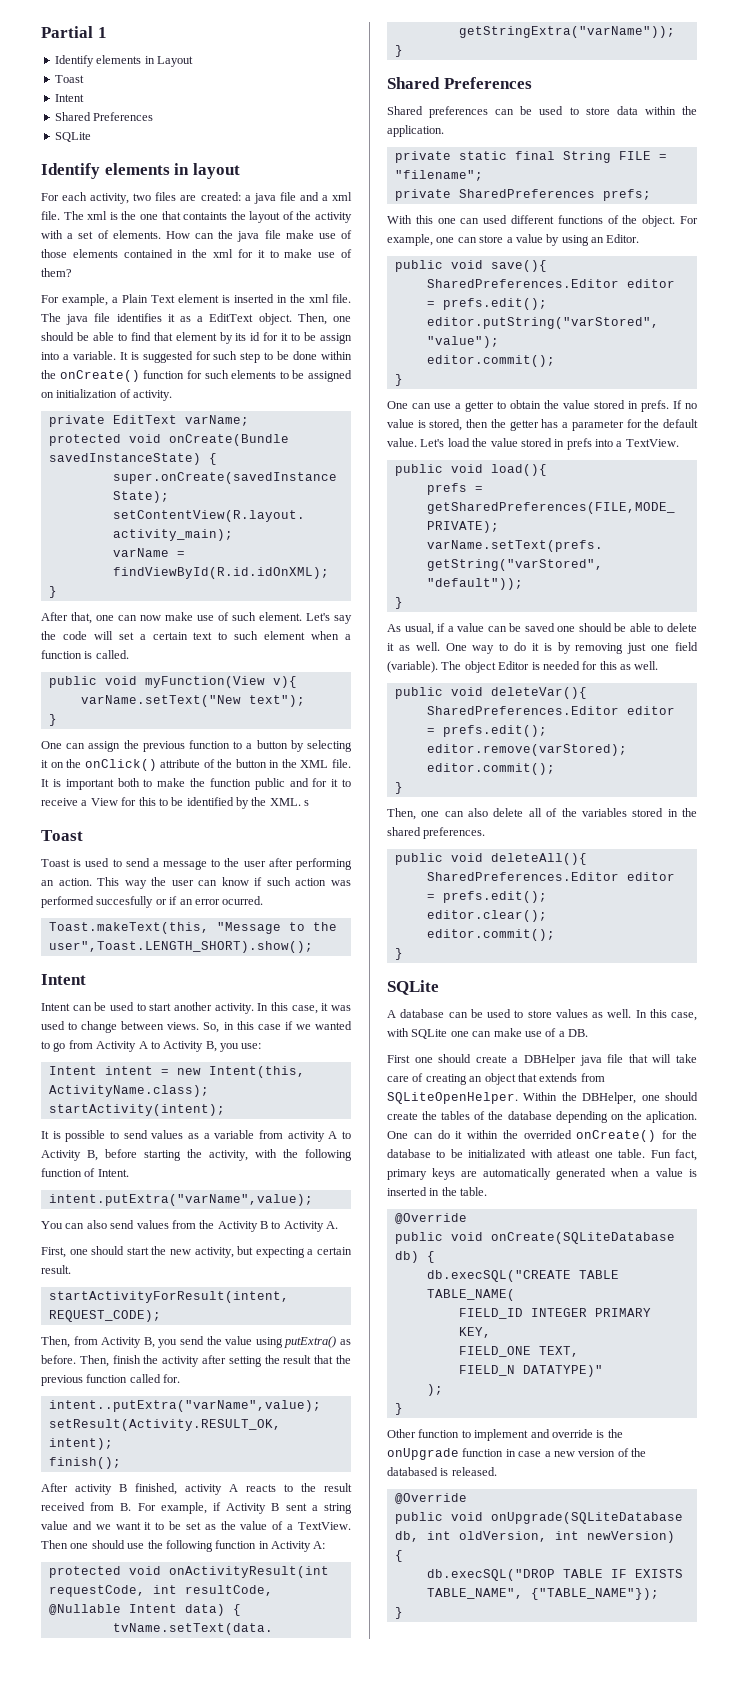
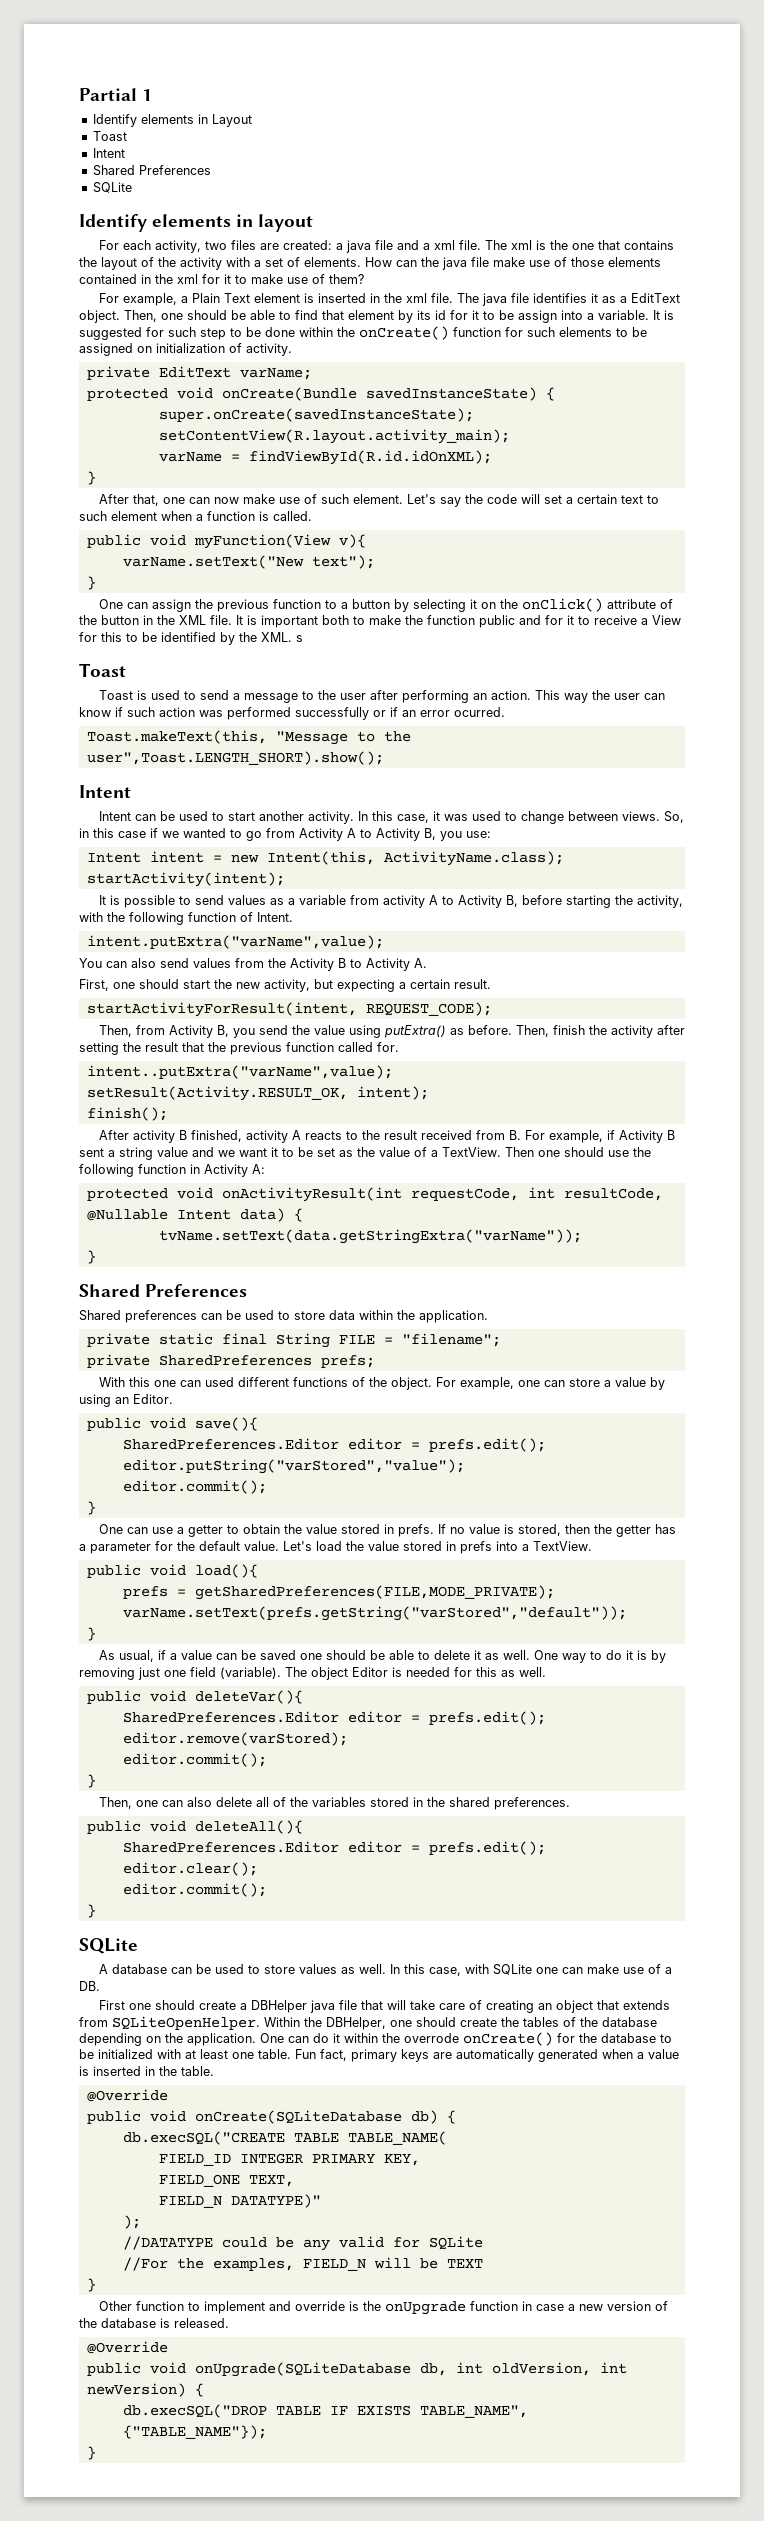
[183,212,228,220] containts -> [623,240,674,250] contains
[96,896,154,908] succesfully -> [295,707,369,720] successfully
[646,1111,697,1123] aplication. -> [187,2033,256,2046] application.
[523,1130,572,1139] overrided -> [404,2033,459,2043] overrode
[468,1149,591,1158] initializated with atleast -> [98,2049,228,2059] initialized with at least
(443, 1390) none -> [122,2236,483,2251] [122,2257,483,2271] // //DATATYPE could be any valid for SQLite // //For the examples, FIELD_N will be TEXT
[387,1467,438,1476] databased -> [101,2318,156,2328] database

